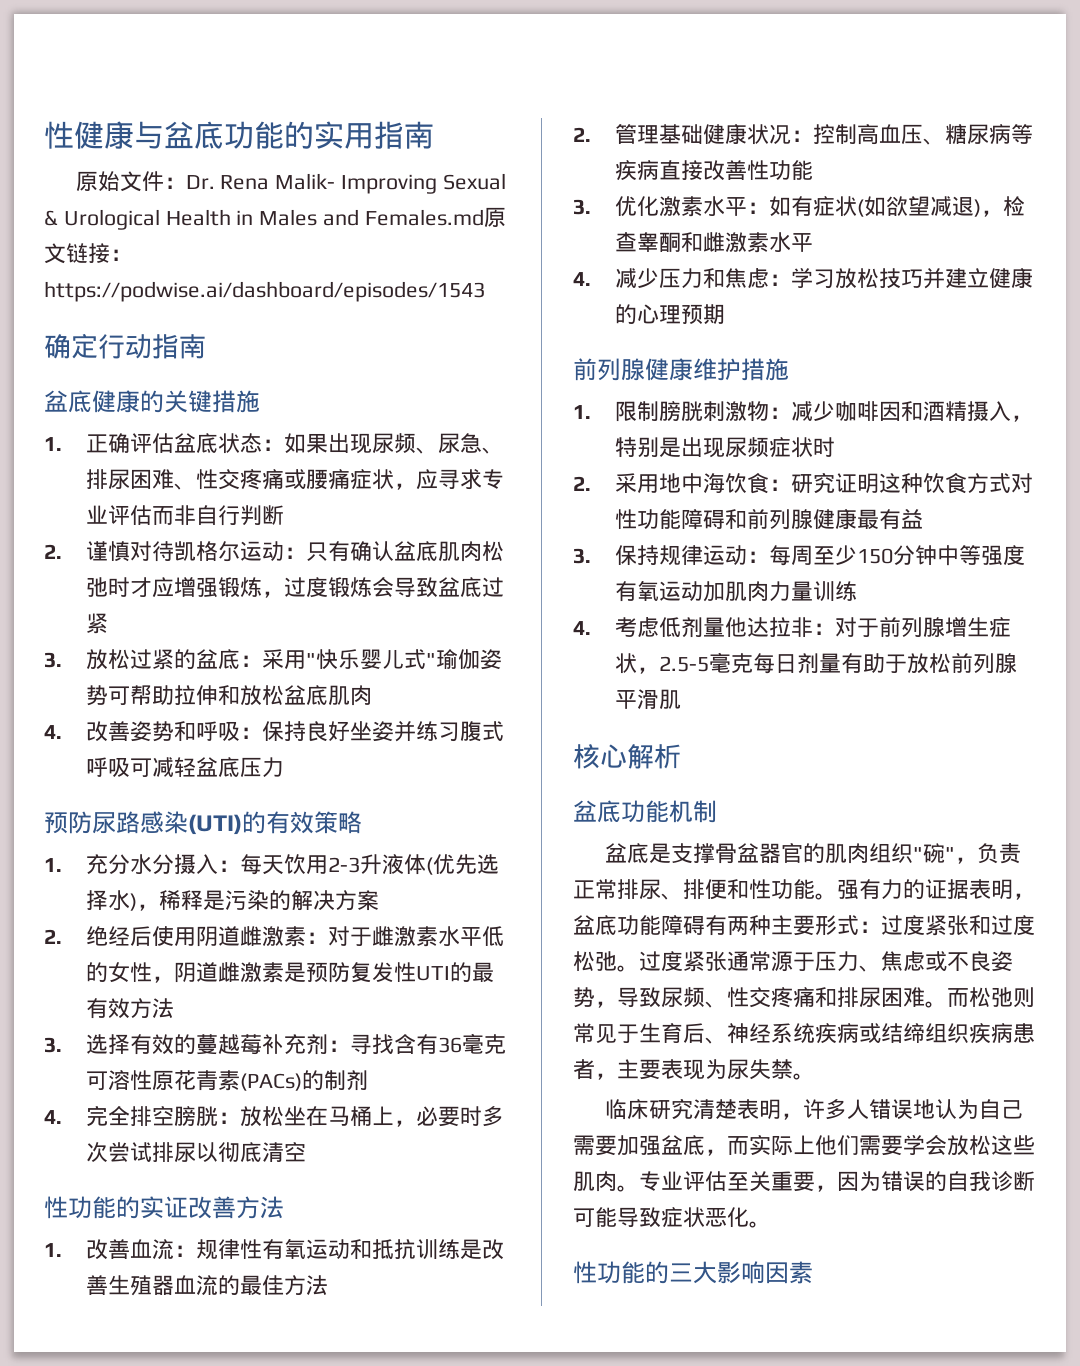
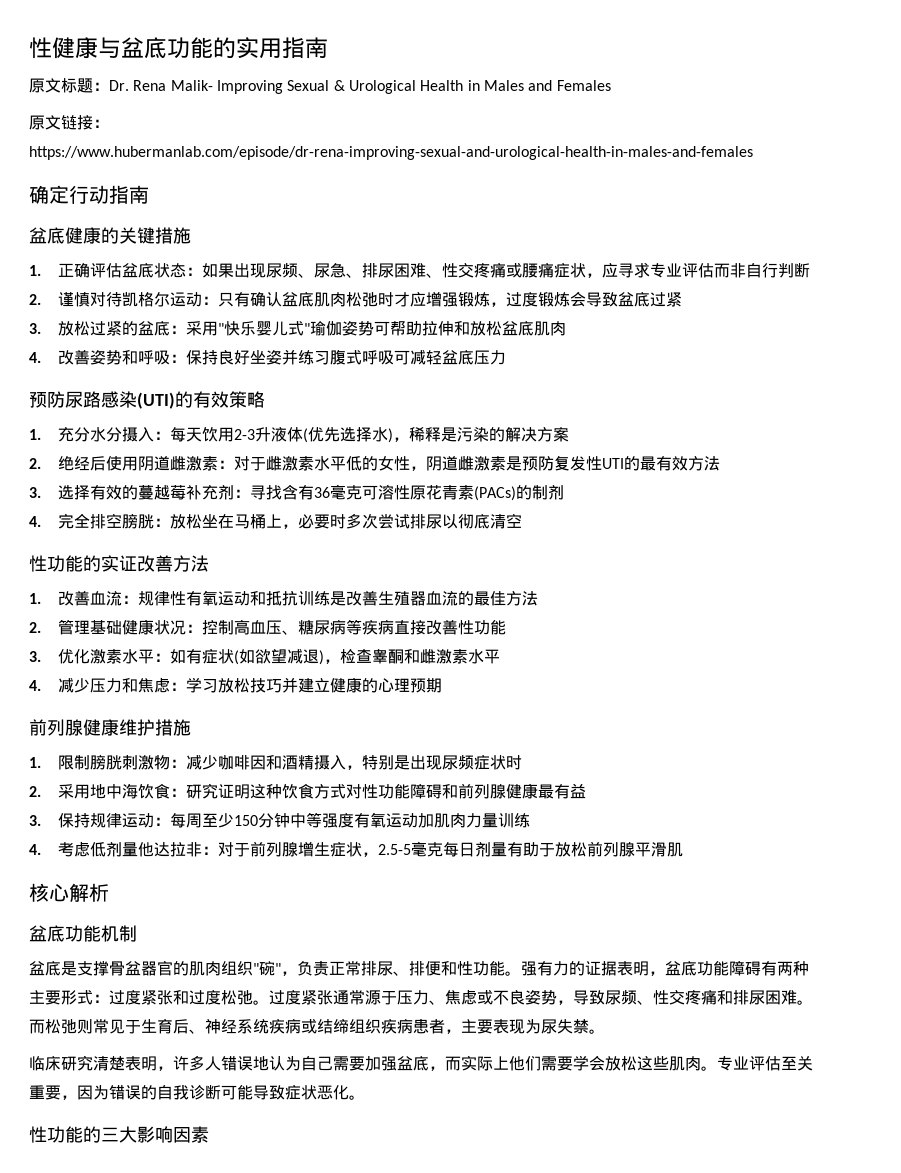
[97,171,164,192] 始文件 -> [45,78,93,93] 文标题
[364,209,484,226] Females.md -> [556,80,611,91] Females //
[44,281,485,302] https://podwise.ai/dashboard/episodes/1543 -> [29,146,753,160] https://www.hubermanlab.com/episode/dr-rena-improving-sexual-and-urological-health-in-males-and-females

